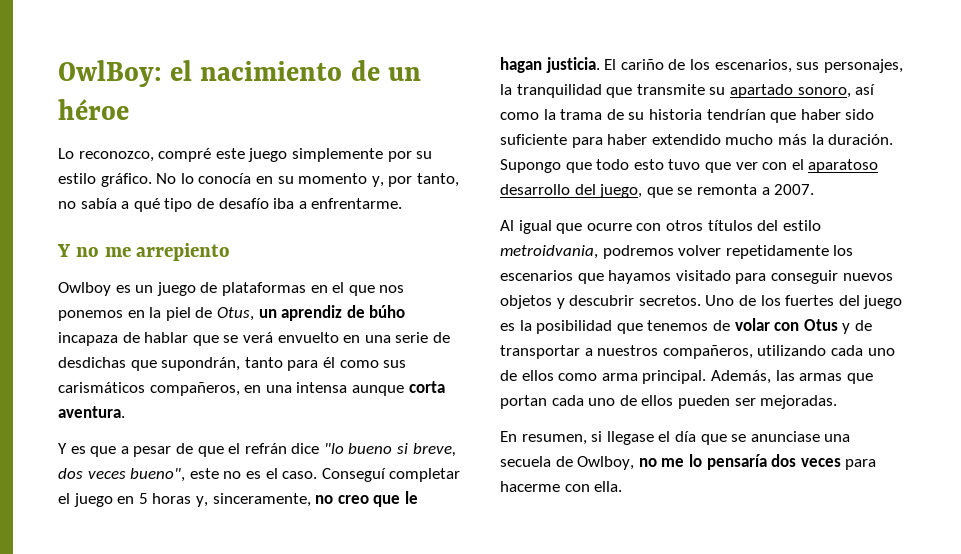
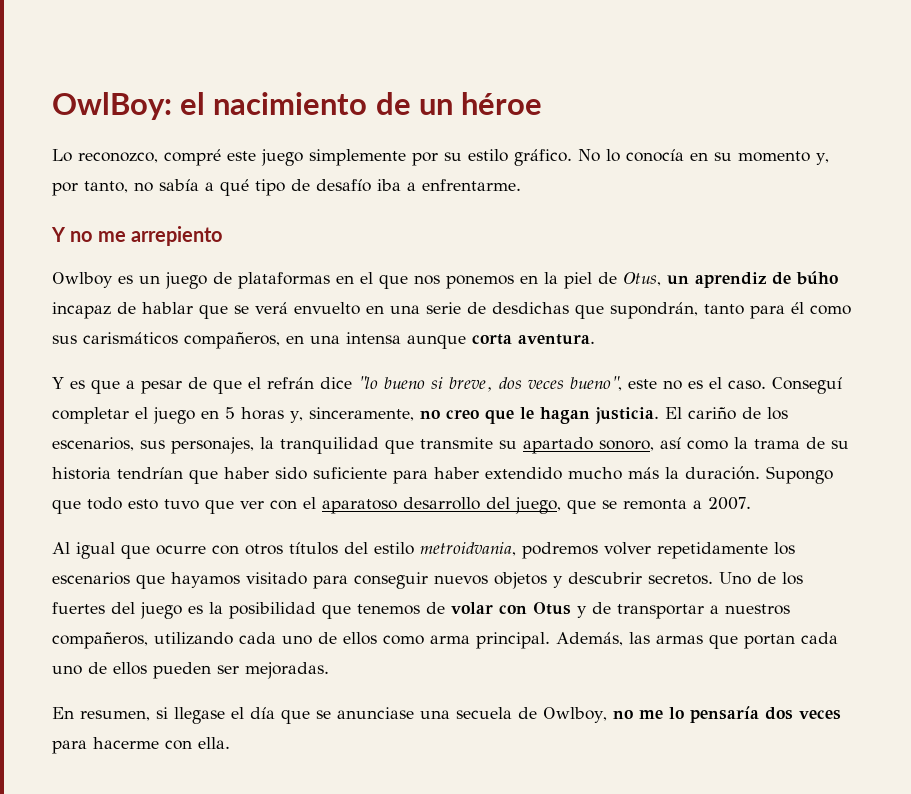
[58,332,118,346] incapaza -> [52,302,111,319] incapaz

